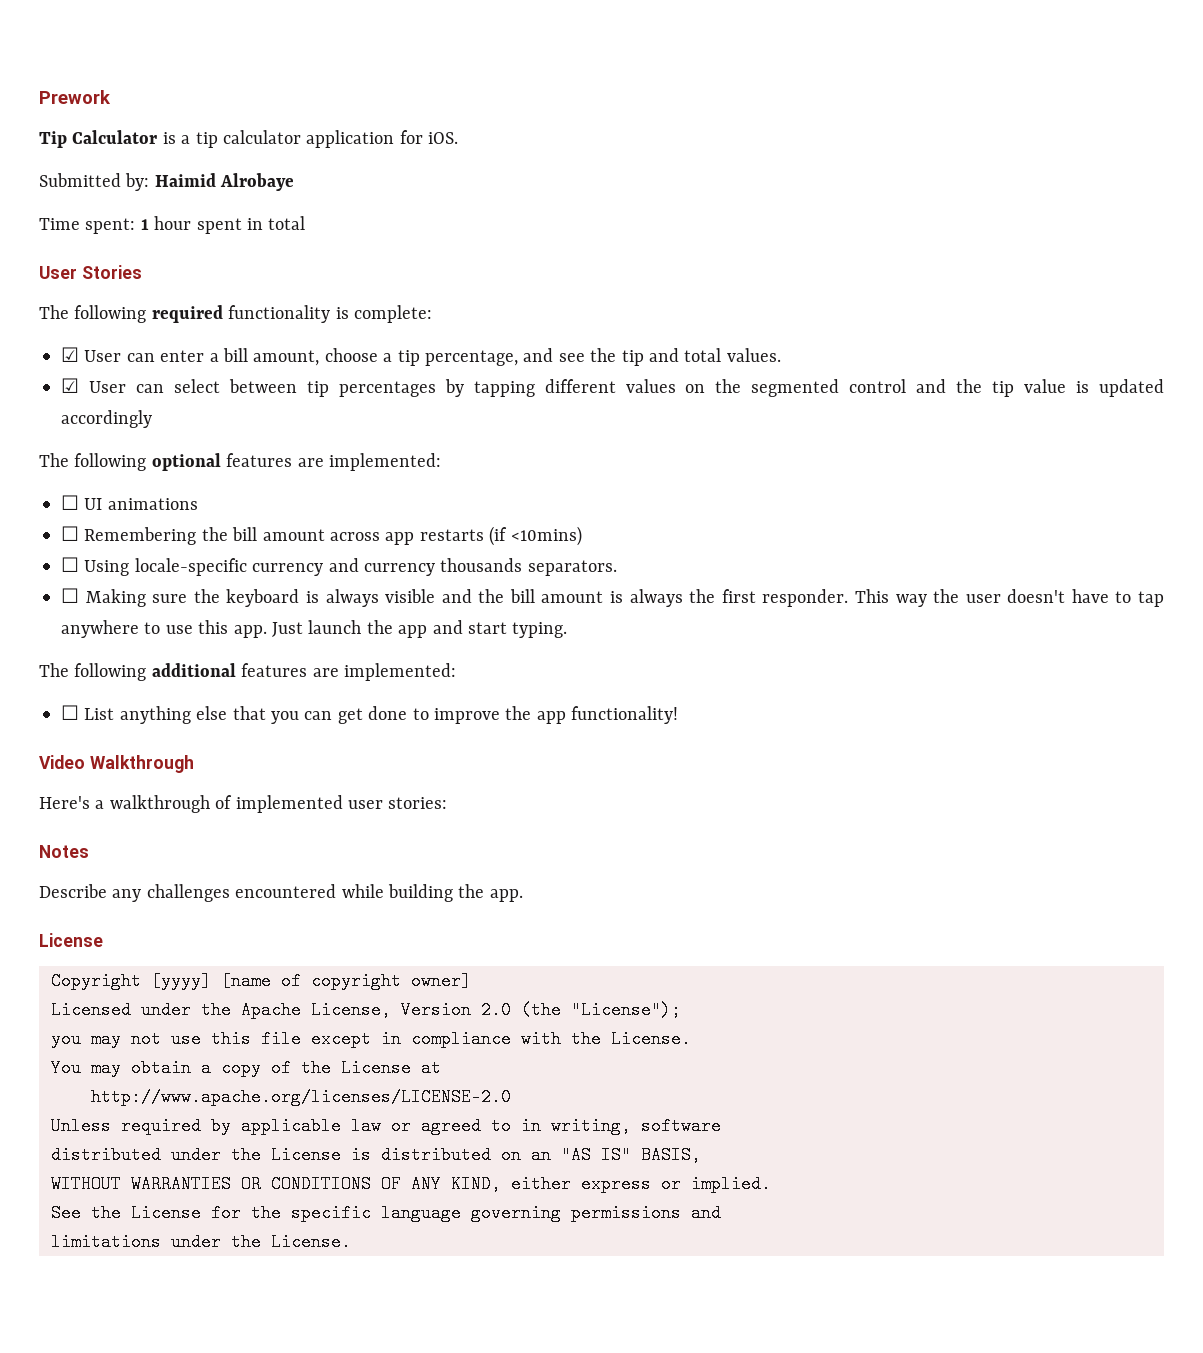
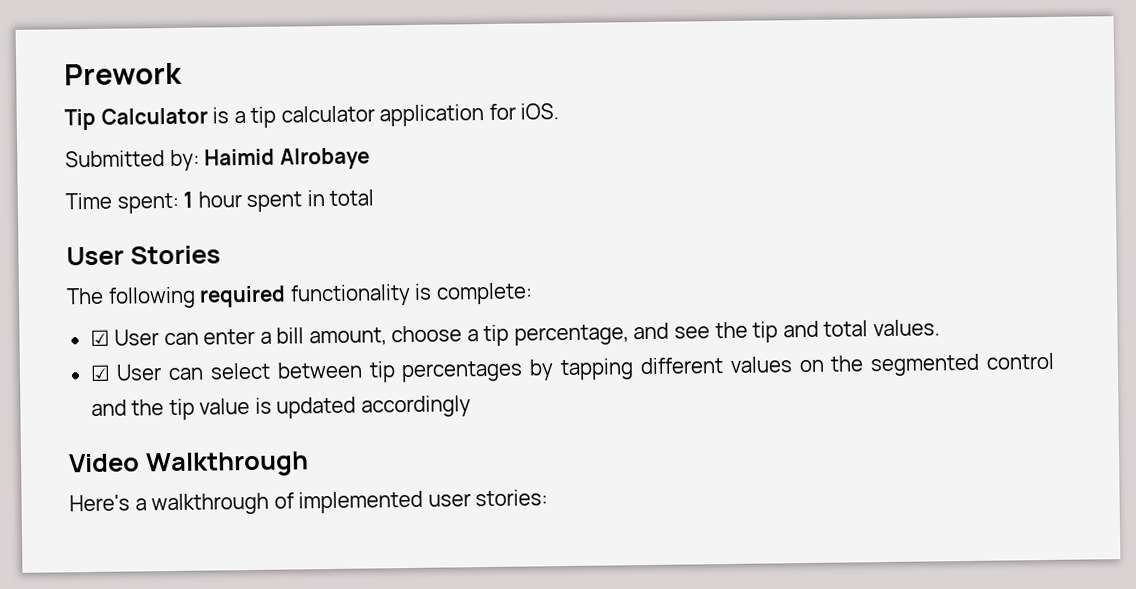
[39,453,441,471] [61,495,198,510] [61,526,582,546] [61,557,617,576] [61,588,1164,607] [61,620,568,638] [39,663,456,681] [61,705,679,724] // The following optional features are implemented: // ☐ UI animations // ☐ Remembering the bill amount across app restarts (if <10mins) // ☐ Using locale-specific currency and currency thousands separators. // ☐ Making sure the keyboard is always visible and the bill amount is always the first responder. This way the user doesn't have to tap anywhere to use this app. Just launch the app and start typing. // The following additional features are implemented: // ☐ List anything else that you can get done to improve the app functionality! -> (471, 406) none
[39,845,89,858] [39,884,523,902] [39,933,103,947] [51,972,471,990] [51,1001,681,1019] [51,1030,691,1048] [51,1059,441,1077] [91,1088,511,1106] [51,1117,721,1135] [51,1146,701,1164] [51,1175,771,1193] [51,1204,721,1222] [51,1233,351,1251] // Notes // Describe any challenges encountered while building the app. // License // Copyright [yyyy] [name of copyright owner] // Licensed under the Apache License, Version 2.0 (the "License"); // you may not use this file except in compliance with the License. // You may obtain a copy of the License at // http://www.apache.org/licenses/LICENSE-2.0 // Unless required by applicable law or agreed to in writing, software // distributed under the License is distributed on an "AS IS" BASIS, // WITHOUT WARRANTIES OR CONDITIONS OF ANY KIND, either express or implied. // See the License for the specific language governing permissions and // limitations under the License. -> (549, 498) none

